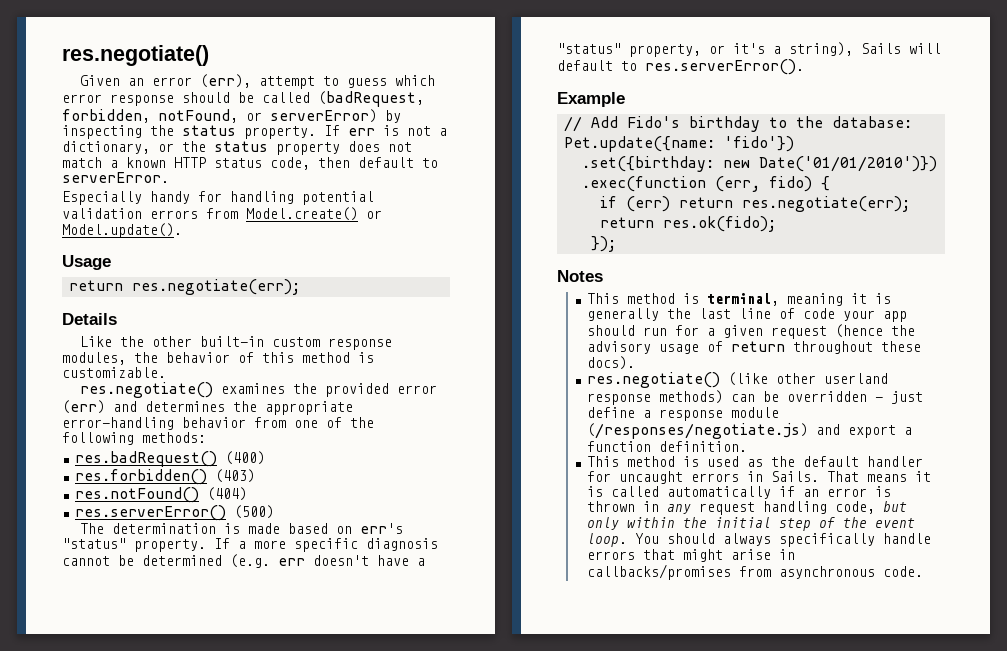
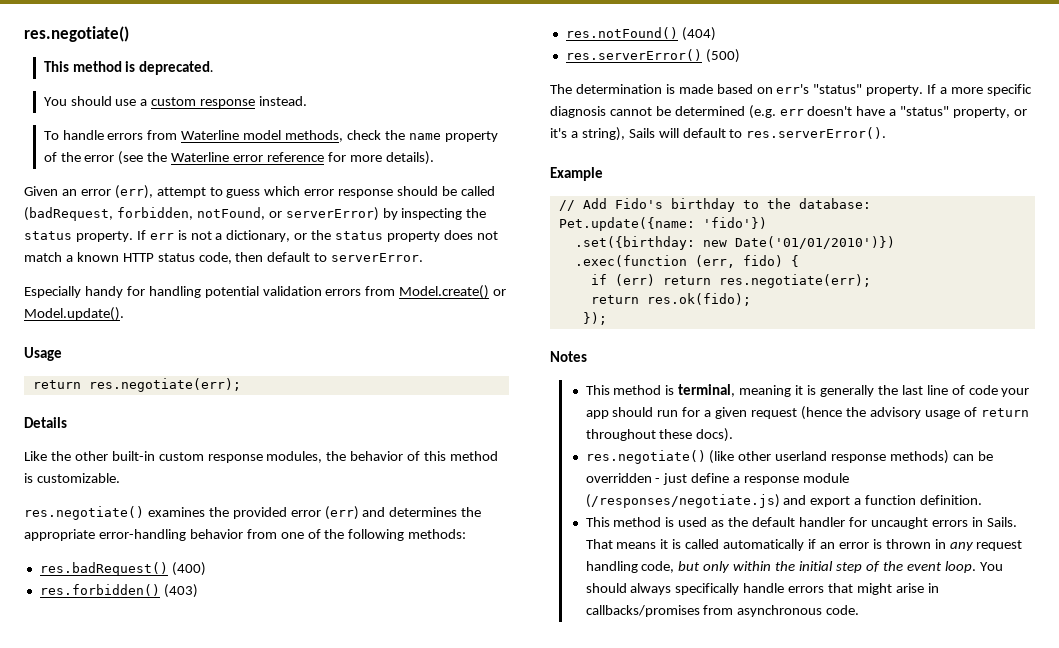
[62,45,209,66] res.negotiate() -> [24,26,129,42] [43,61,215,75] [43,96,308,108] [43,130,498,142] [43,151,434,165] res.negotiate() // This method is deprecated. // You should use a custom response instead. // To handle errors from Waterline model methods, check the name property of the error (see the Waterline error reference for more details).

